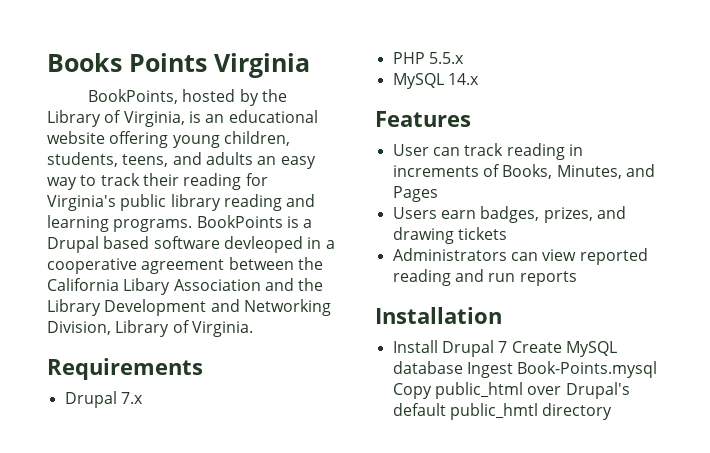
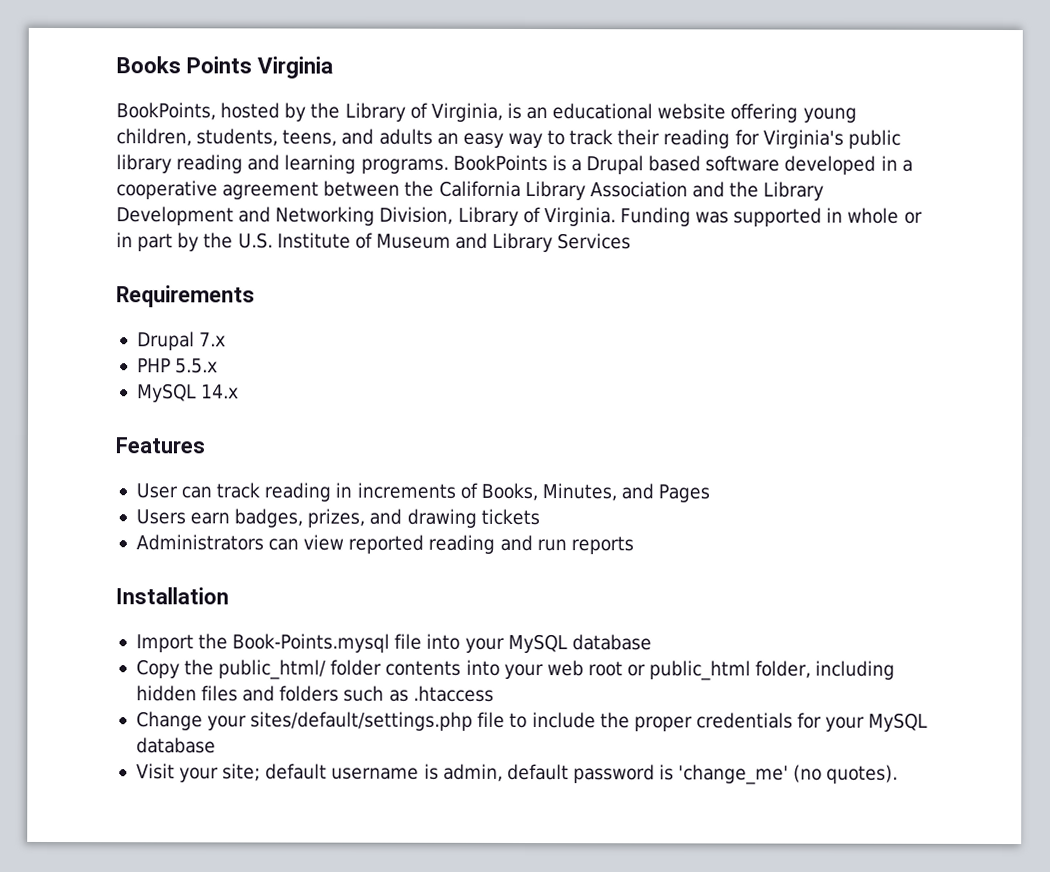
[223,236,303,253] devleoped -> [784,155,877,175] developed
[123,278,171,295] Libary -> [524,180,586,201] Library
(253, 329) none -> [619,207,923,227] [116,232,632,253] Funding was supported in whole or in part by the U.S. Institute of Museum and Library Services
[392,340,617,357] [392,361,658,378] [392,382,630,399] [392,403,613,420] Install Drupal 7 Create MySQL database Ingest Book-Points.mysql Copy public_html over Drupal's default public_hmtl directory -> [135,633,652,654] [135,659,896,681] [135,685,494,702] [135,711,929,732] [135,737,216,754] [135,763,899,785] Import the Book-Points.mysql file into your MySQL database // Copy the public_html/ folder contents into your web root or public_html folder, including hidden files and folders such as .htaccess // Change your sites/default/settings.php file to include the proper credentials for your MySQL database // Visit your site; default username is admin, default password is 'change_me' (no quotes).

